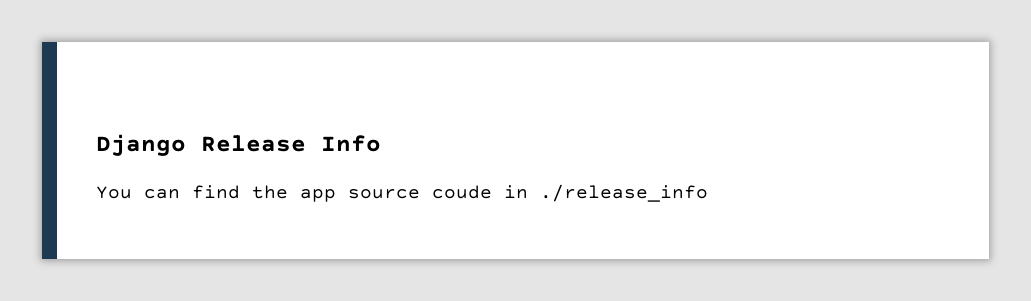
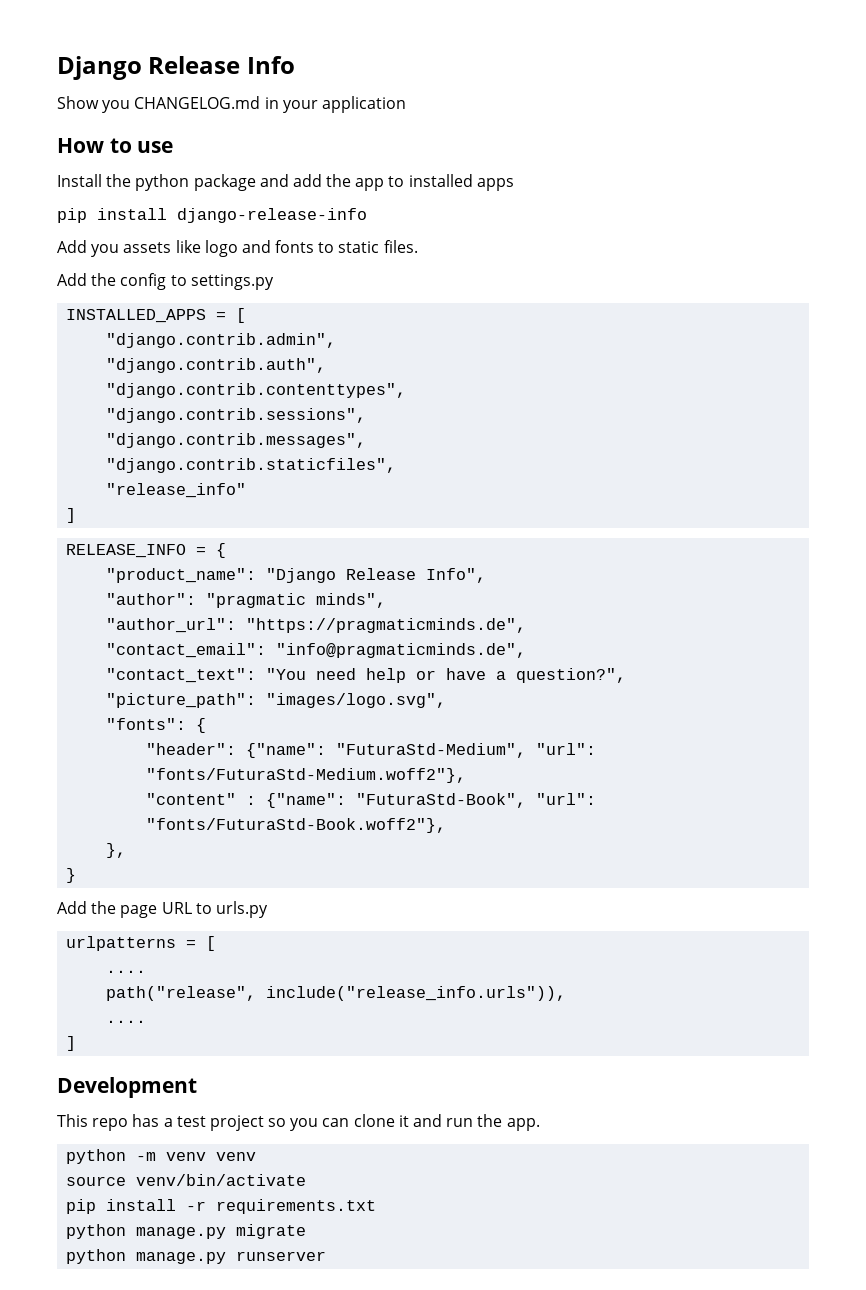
[96,184,708,202] You can find the app source coude in ./release_info -> [57,96,406,113] [57,138,174,153] [57,174,514,191] [57,208,367,223] [57,240,418,257] [57,273,274,290] [66,308,247,323] [106,333,337,348] [106,358,327,373] [106,383,407,398] [106,408,367,423] [106,433,367,448] [106,458,397,473] [106,483,247,498] [66,508,77,523] [66,543,227,558] [106,568,487,583] [106,593,387,608] [106,618,527,633] [106,643,527,658] [106,668,627,683] [106,693,447,708] [106,718,207,733] [146,743,597,758] [146,768,467,783] [146,793,597,808] [146,818,447,833] [106,843,127,858] [66,868,77,883] [57,901,268,918] [66,936,217,951] [106,970,147,973] [106,986,567,1001] [106,1020,147,1023] [66,1036,77,1051] [57,1077,197,1098] [57,1114,540,1131] [66,1149,257,1164] [66,1174,307,1186] [66,1199,377,1214] [66,1224,307,1239] [66,1249,327,1264] Show you CHANGELOG.md in your application // How to use // Install the python package and add the app to installed apps // pip install django-release-info // Add you assets like logo and fonts to static files. // Add the config to settings.py // INSTALLED_APPS = [ // "django.contrib.admin", // "django.contrib.auth", // "django.contrib.contenttypes", // "django.contrib.sessions", // "django.contrib.messages", // "django.contrib.staticfiles", // "release_info" // ] // RELEASE_INFO = { // "product_name": "Django Release Info", // "author": "pragmatic minds", // "author_url": "https://pragmaticminds.de", // "contact_email": "info@pragmaticminds.de", // "contact_text": "You need help or have a question?", // "picture_path": "images/logo.svg", // "fonts": { // "header": {"name": "FuturaStd-Medium", "url": "fonts/FuturaStd-Medium.woff2"}, // "content" : {"name": "FuturaStd-Book", "url": "fonts/FuturaStd-Book.woff2"}, // }, // } // Add the page URL to urls.py // urlpatterns = [ // .... // path("release", include("release_info.urls")), // .... // ] // Development // This repo has a test project so you can clone it and run the app. // python -m venv venv // source venv/bin/activate // pip install -r requirements.txt // python manage.py migrate // python manage.py runserver

